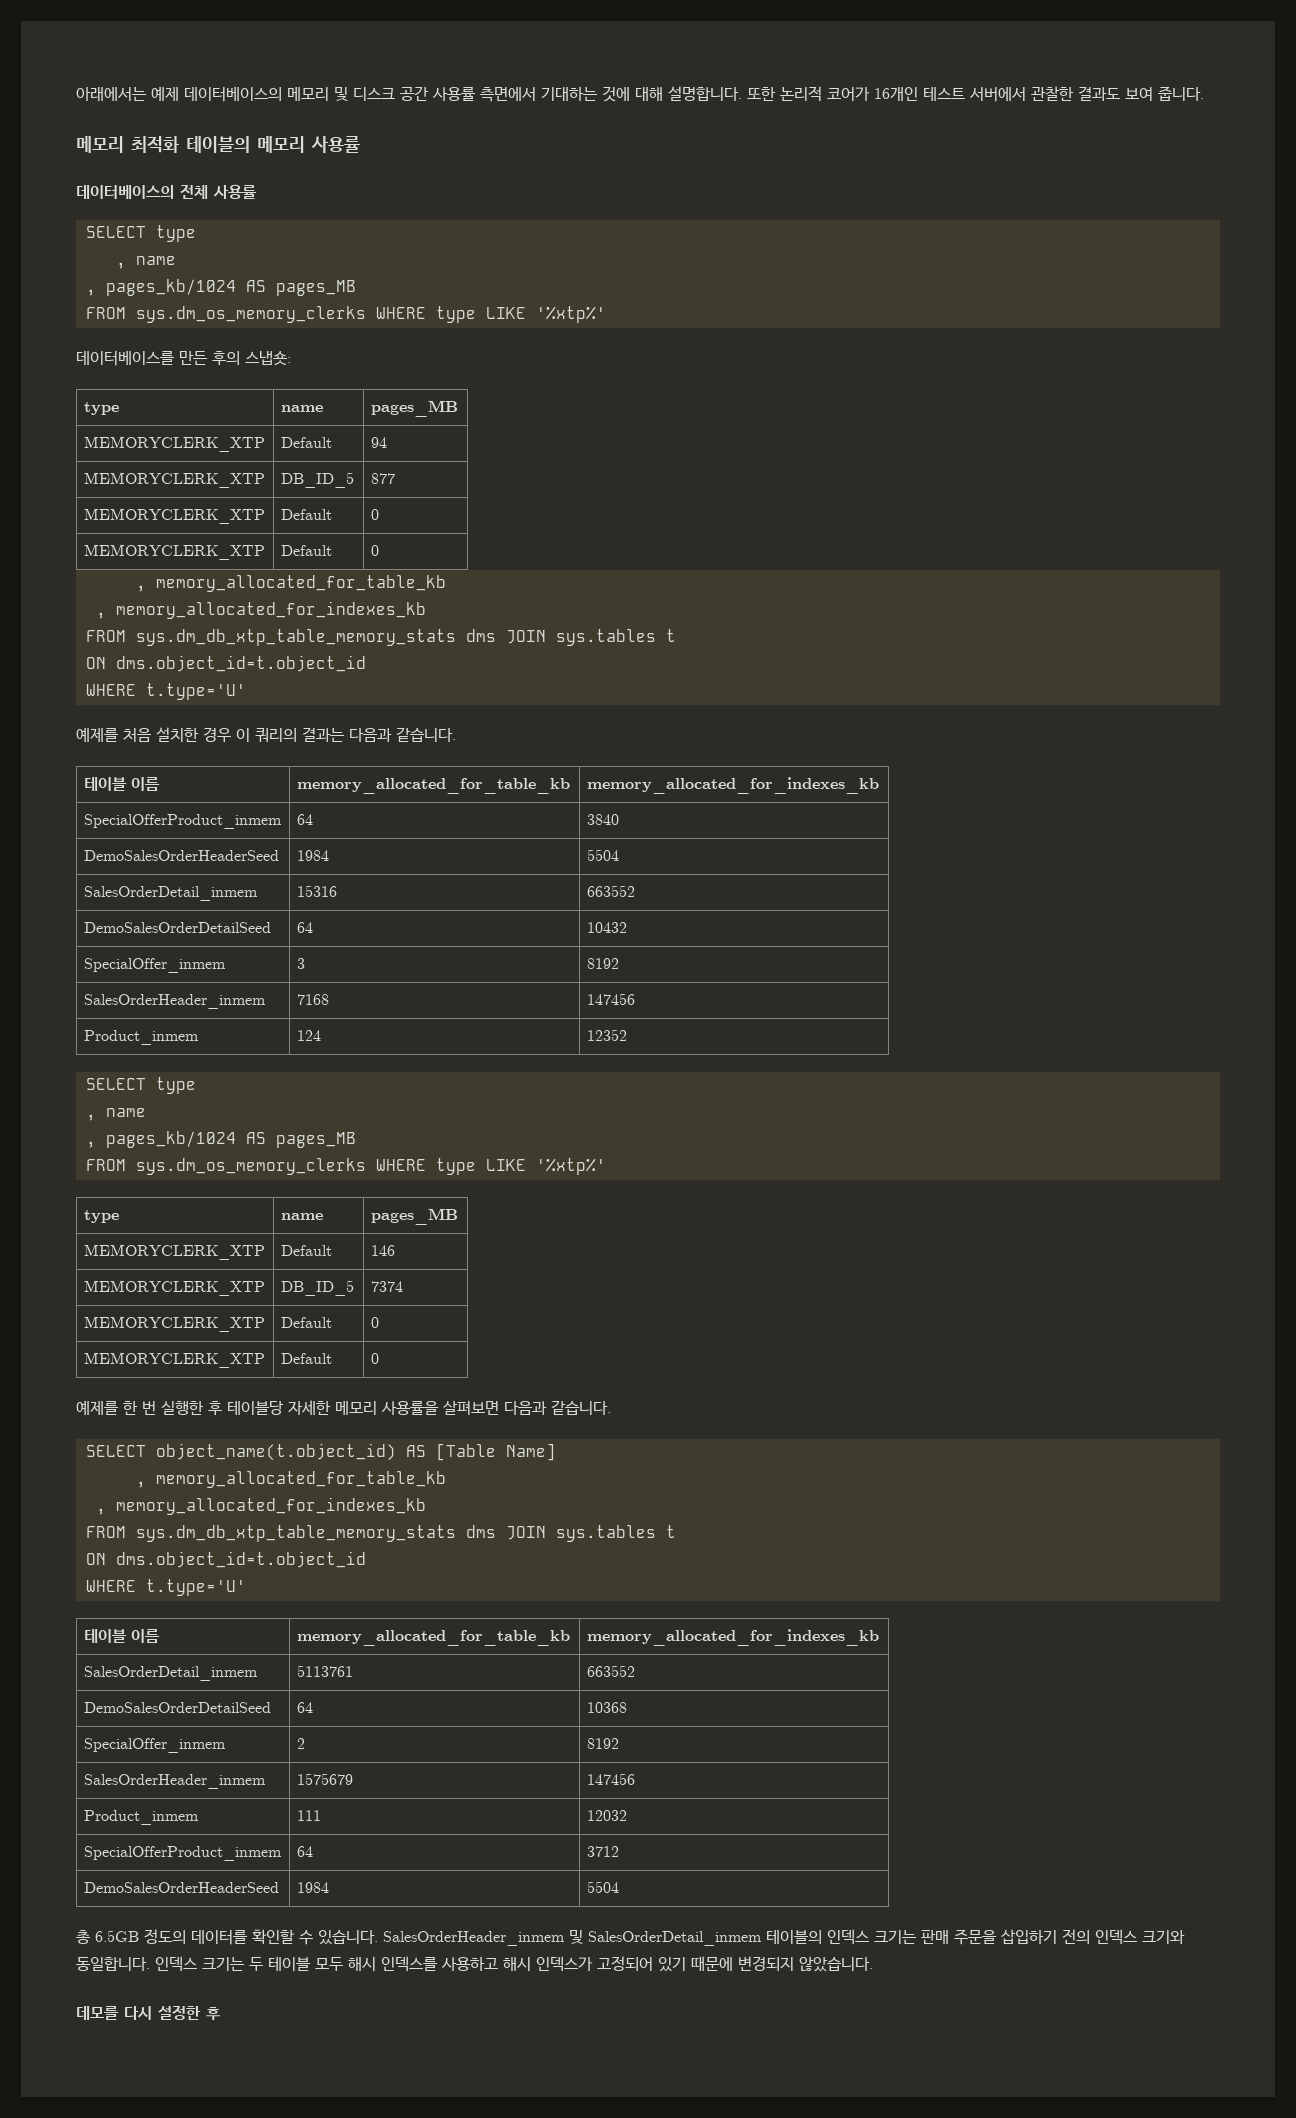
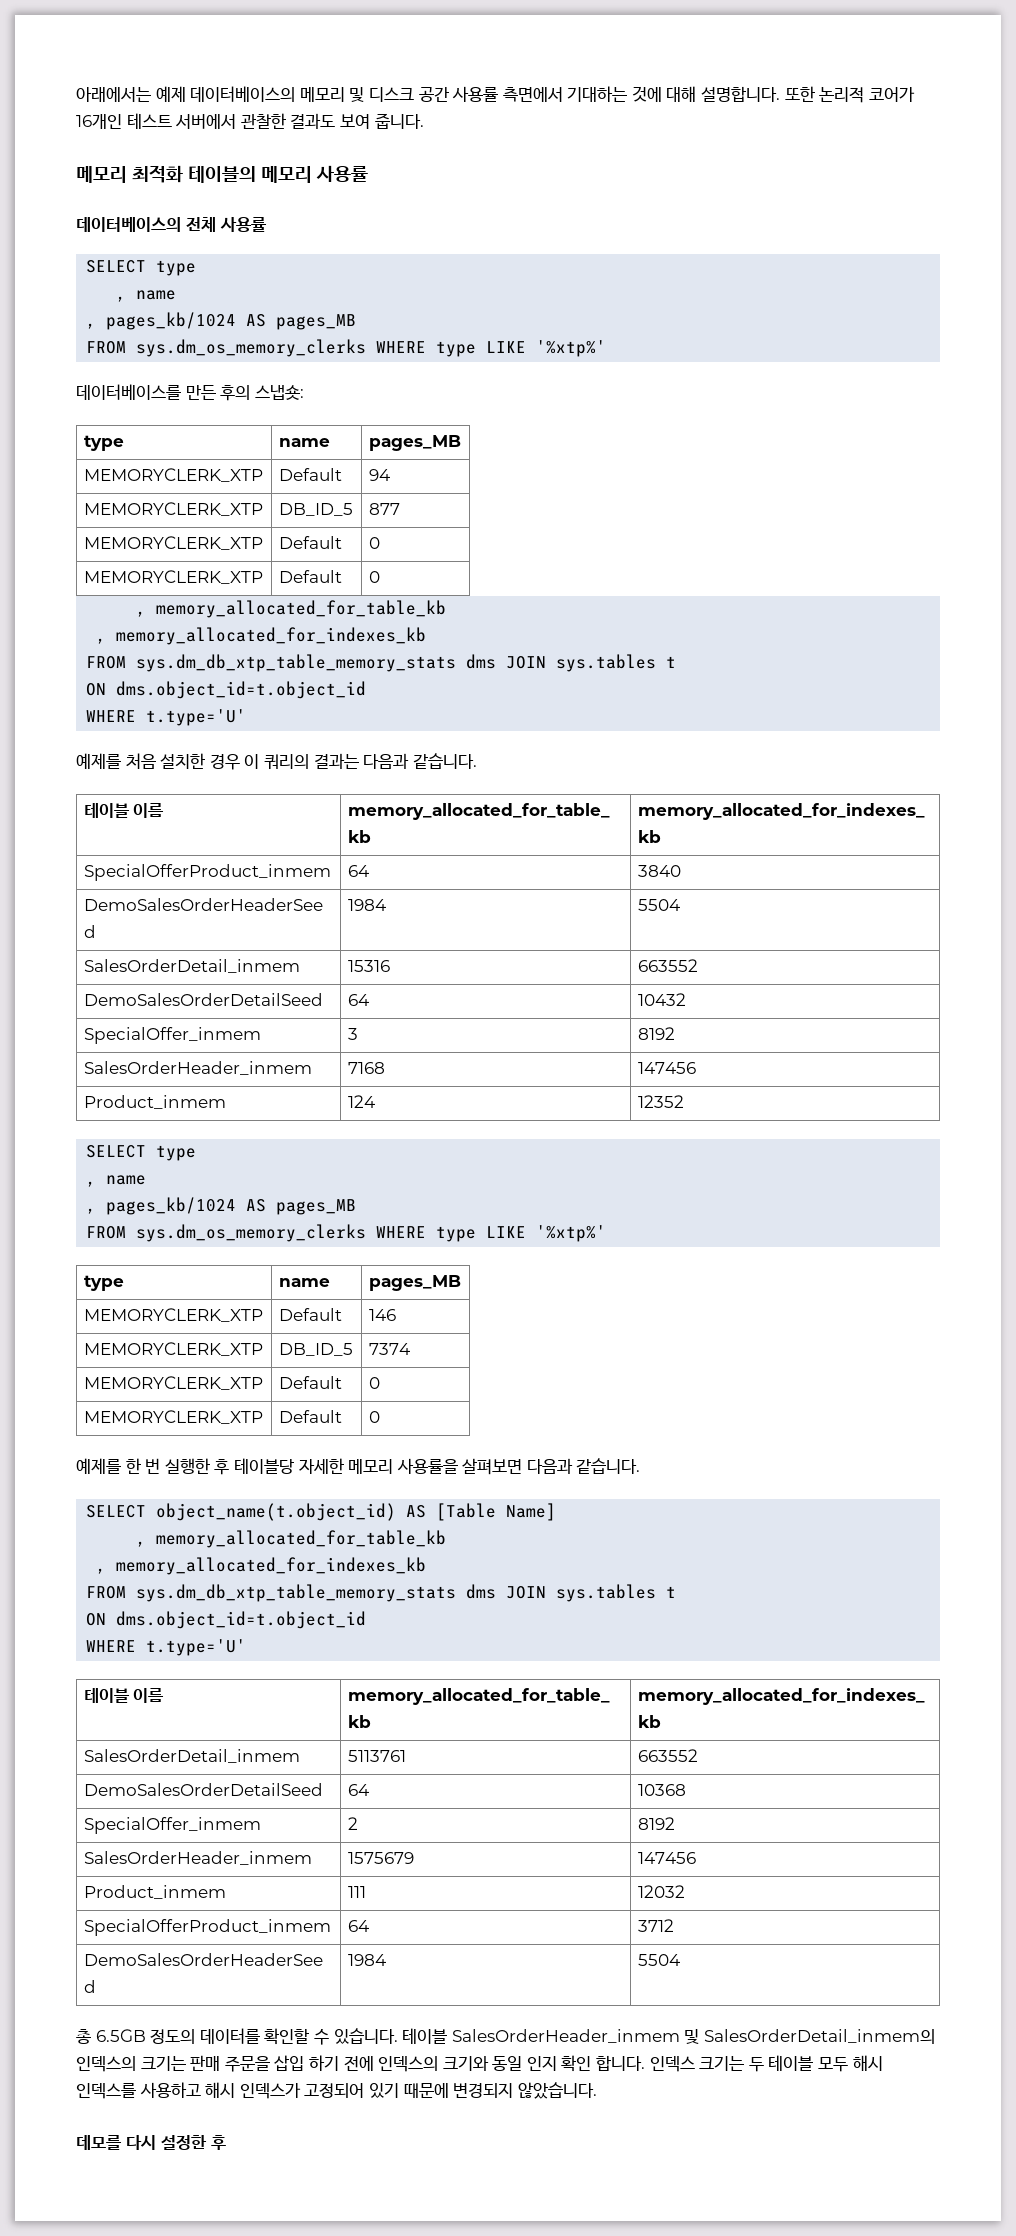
(378, 1937) none -> [402,2028,448,2044] 테이블
[588,1929,1185,1946] [76,1957,150,1971] SalesOrderDetail_inmem 테이블의 인덱스 크기는 판매 주문을 삽입하기 전의 인덱스 크기와 동일합니다. -> [703,2029,935,2044] [76,2055,646,2072] SalesOrderDetail_inmem의 인덱스의 크기는 판매 주문을 삽입 하기 전에 인덱스의 크기와 동일 인지 확인 합니다.

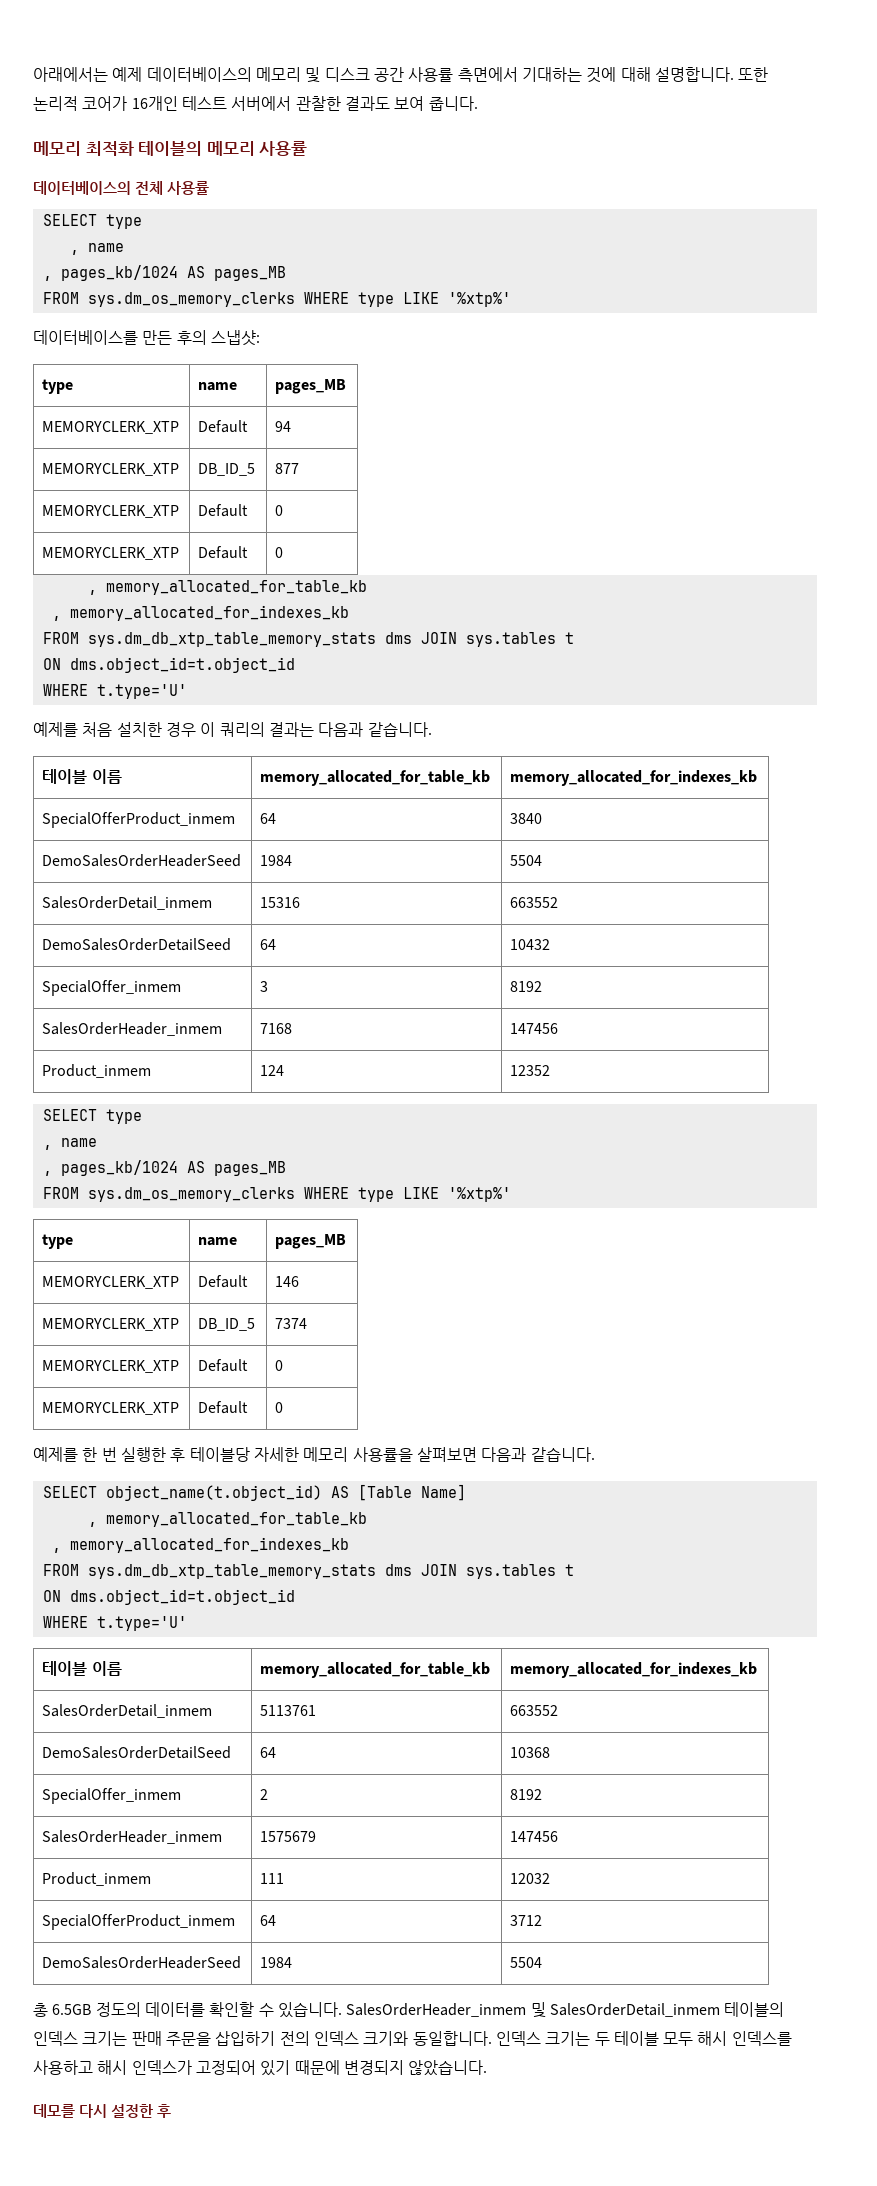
[254,385,304,400] 스냅숏: -> [210,330,260,346] 스냅샷:
[402,2028,448,2044] 테이블 -> (342, 2010) none
[703,2029,935,2044] [76,2055,646,2072] SalesOrderDetail_inmem의 인덱스의 크기는 판매 주문을 삽입 하기 전에 인덱스의 크기와 동일 인지 확인 합니다. -> [549,2002,785,2017] [33,2031,492,2046] SalesOrderDetail_inmem 테이블의 인덱스 크기는 판매 주문을 삽입하기 전의 인덱스 크기와 동일합니다.

